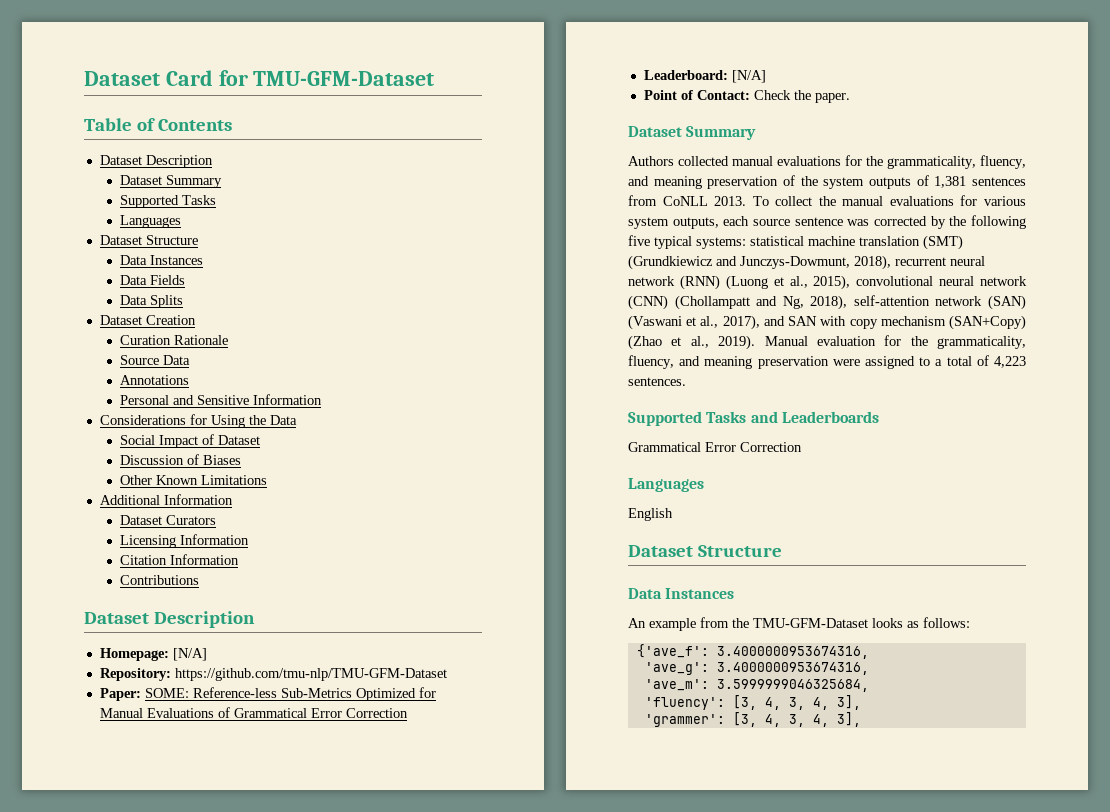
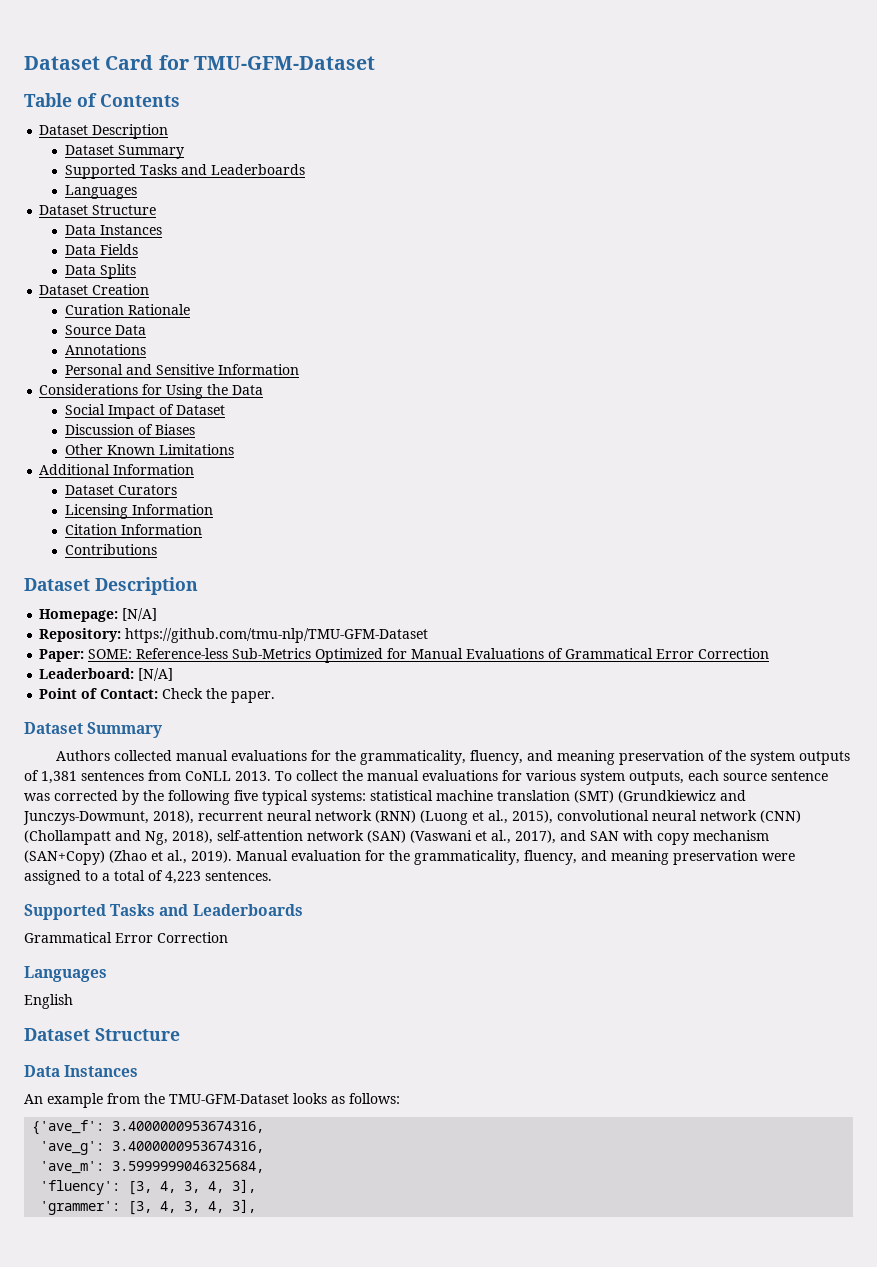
(217, 200) none -> [180,164,305,175] and Leaderboards

